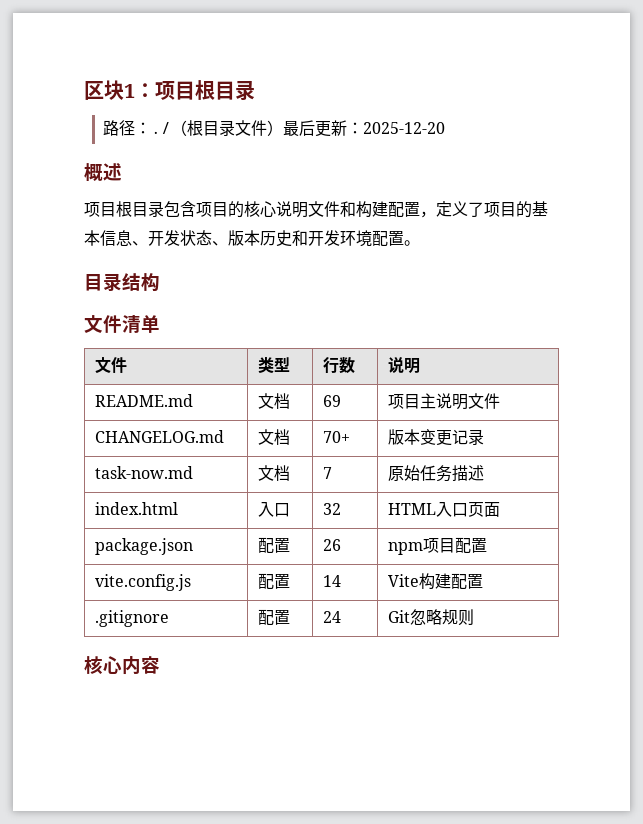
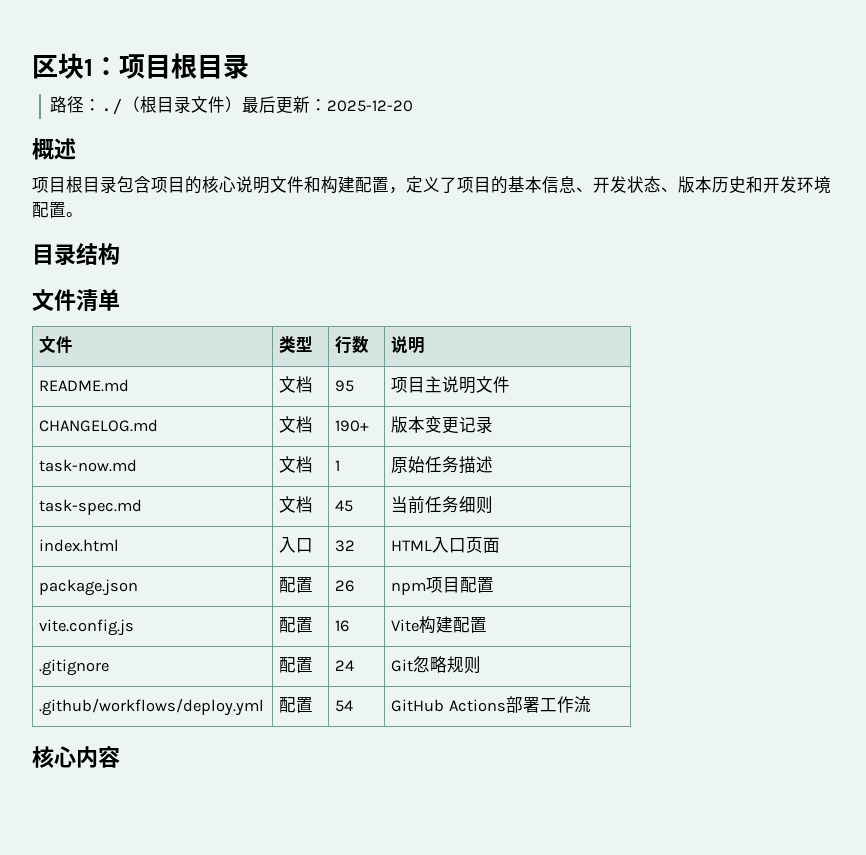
[323,395,342,407] 69 -> [335,380,355,392] 95
[323,431,351,443] 70+ -> [335,420,370,432] 190+
[323,467,333,479] 7 -> [335,460,341,471] 1
(485, 473) none -> [39,499,143,515] [279,496,314,513] [335,500,354,512] [391,496,494,514] // task-spec.md | 文档 | 45 | 当前任务细则
[323,575,342,587] 14 -> [335,620,350,632] 16
(475, 617) none -> [39,698,265,716] [279,697,314,713] [335,700,354,712] [391,696,591,713] // .github/workflows/deploy.yml | 配置 | 54 | GitHub Actions部署工作流

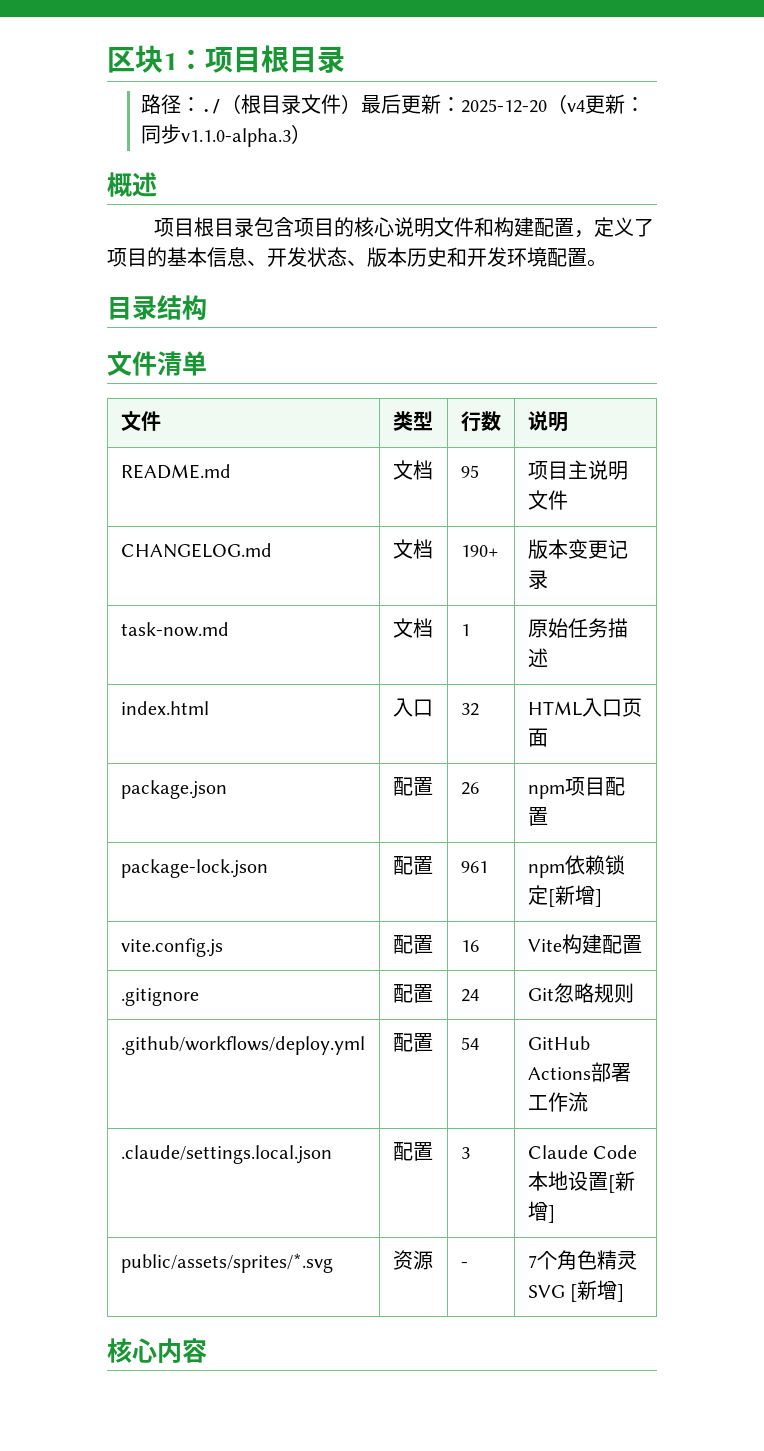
(414, 106) none -> [547,94,646,114] [141,124,312,147] （v4更新：同步v1.1.0-alpha.3）
[39,499,143,515] [279,496,314,513] [335,500,354,512] [391,496,494,514] // task-spec.md | 文档 | 45 | 当前任务细则 -> (548, 658) none
(495, 585) none -> [120,859,268,878] [392,856,433,875] [460,861,488,873] [527,855,625,878] [527,885,602,907] // package-lock.json | 配置 | 961 | npm依赖锁定[新增]
(591, 704) none -> [120,1145,332,1164] [392,1142,433,1161] [460,1147,470,1159] [527,1145,638,1159] [527,1171,635,1193] [527,1201,555,1223] [120,1253,333,1273] [392,1250,433,1270] [460,1262,468,1268] [527,1250,637,1270] [527,1280,625,1302] // .claude/settings.local.json | 配置 | 3 | Claude Code本地设置[新增] // public/assets/sprites/*.svg | 资源 | - | 7个角色精灵SVG [新增]

